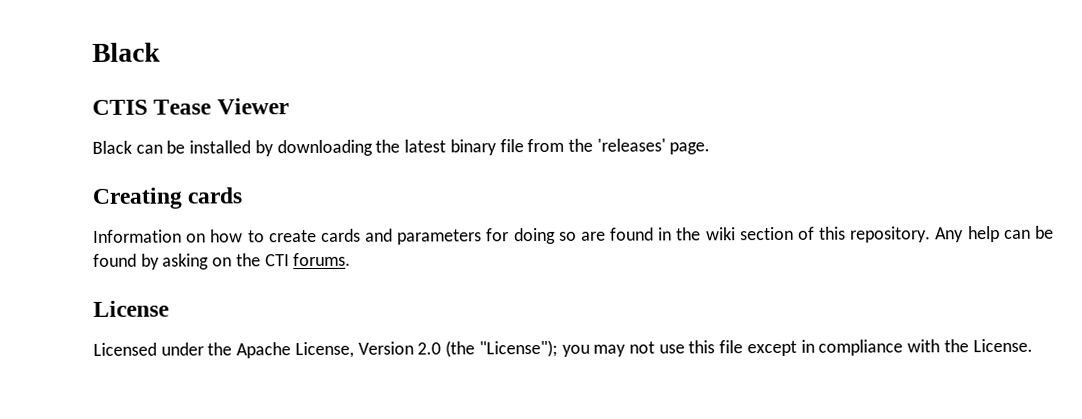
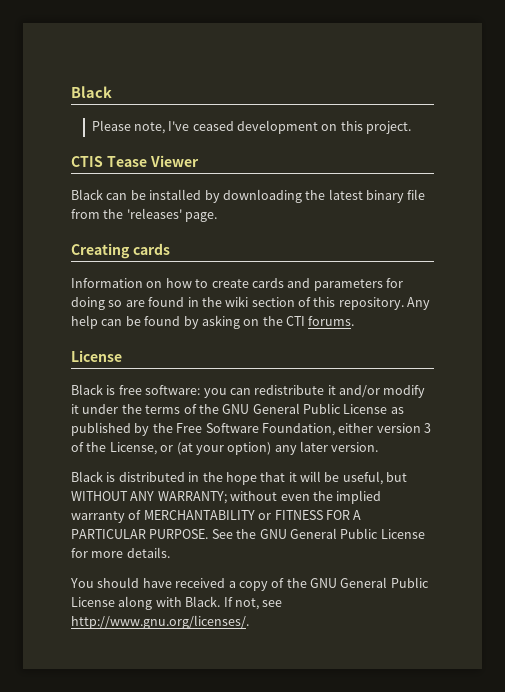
[92,42,161,62] Black -> [71,86,112,98] [91,120,412,134] Black // Please note, I've ceased development on this project.
[93,338,1033,359] Licensed under the Apache License, Version 2.0 (the "License"); you may not use this file except in compliance with the License. -> [71,384,426,398] [71,403,404,414] [71,422,431,436] [71,441,379,455] [71,471,408,485] [71,490,382,504] [71,510,362,523] [71,528,425,539] [71,547,170,558] [70,577,429,591] [71,596,283,610] [71,615,249,629] Black is free software: you can redistribute it and/or modify it under the terms of the GNU General Public License as published by the Free Software Foundation, either version 3 of the License, or (at your option) any later version. // Black is distributed in the hope that it will be useful, but WITHOUT ANY WARRANTY; without even the implied warranty of MERCHANTABILITY or FITNESS FOR A PARTICULAR PURPOSE. See the GNU General Public License for more details. // You should have received a copy of the GNU General Public License along with Black. If not, see http://www.gnu.org/licenses/.

